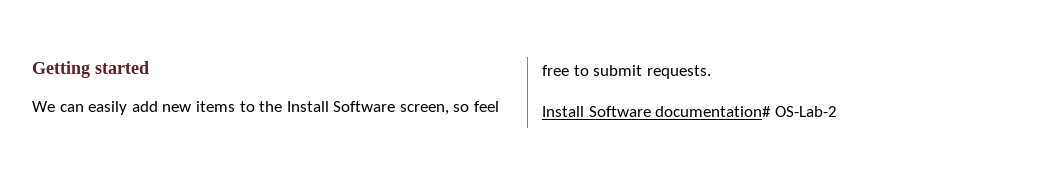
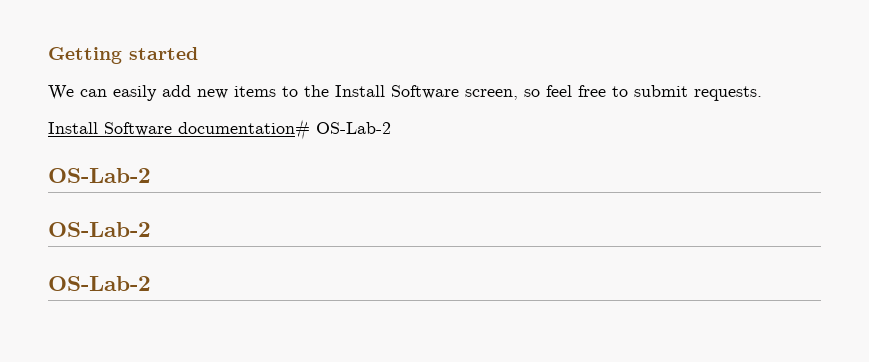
(837, 111) none -> [48,168,151,183] [48,222,151,237] [48,276,151,291] // OS-Lab-2 // OS-Lab-2 // OS-Lab-2

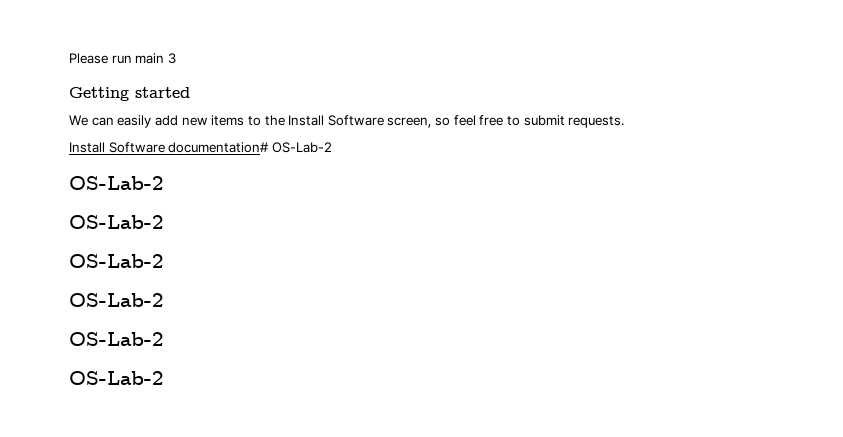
(48, 55) none -> [69,53,176,64] Please run main 3 //
(151, 283) none -> [69,293,164,307] [69,332,164,346] [69,371,164,385] // OS-Lab-2 // OS-Lab-2 // OS-Lab-2

